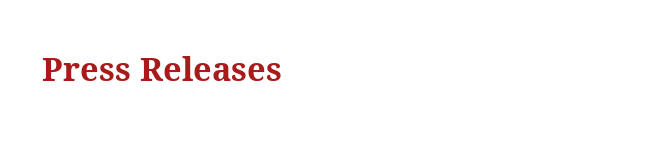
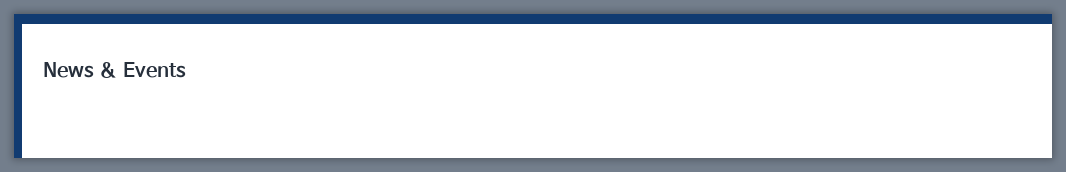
[42,56,282,81] Press Releases -> [43,62,186,78] News & Events

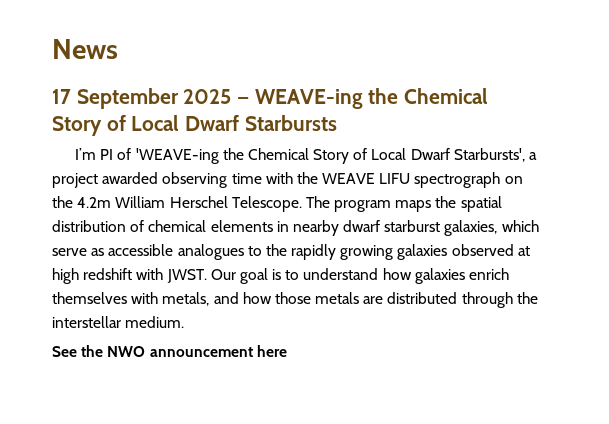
[99,62,186,78] & Events -> [52,88,489,109] [52,115,337,136] [74,148,537,164] [52,172,523,188] [52,196,502,212] [52,220,539,236] [52,244,530,260] [52,268,510,284] [52,292,538,308] [52,316,185,328] [52,345,287,357] // 17 September 2025 — WEAVE-ing the Chemical Story of Local Dwarf Starbursts // I’m PI of 'WEAVE-ing the Chemical Story of Local Dwarf Starbursts', a project awarded observing time with the WEAVE LIFU spectrograph on the 4.2m William Herschel Telescope. The program maps the spatial distribution of chemical elements in nearby dwarf starburst galaxies, which serve as accessible analogues to the rapidly growing galaxies observed at high redshift with JWST. Our goal is to understand how galaxies enrich themselves with metals, and how those metals are distributed through the interstellar medium. // See the NWO announcement here

